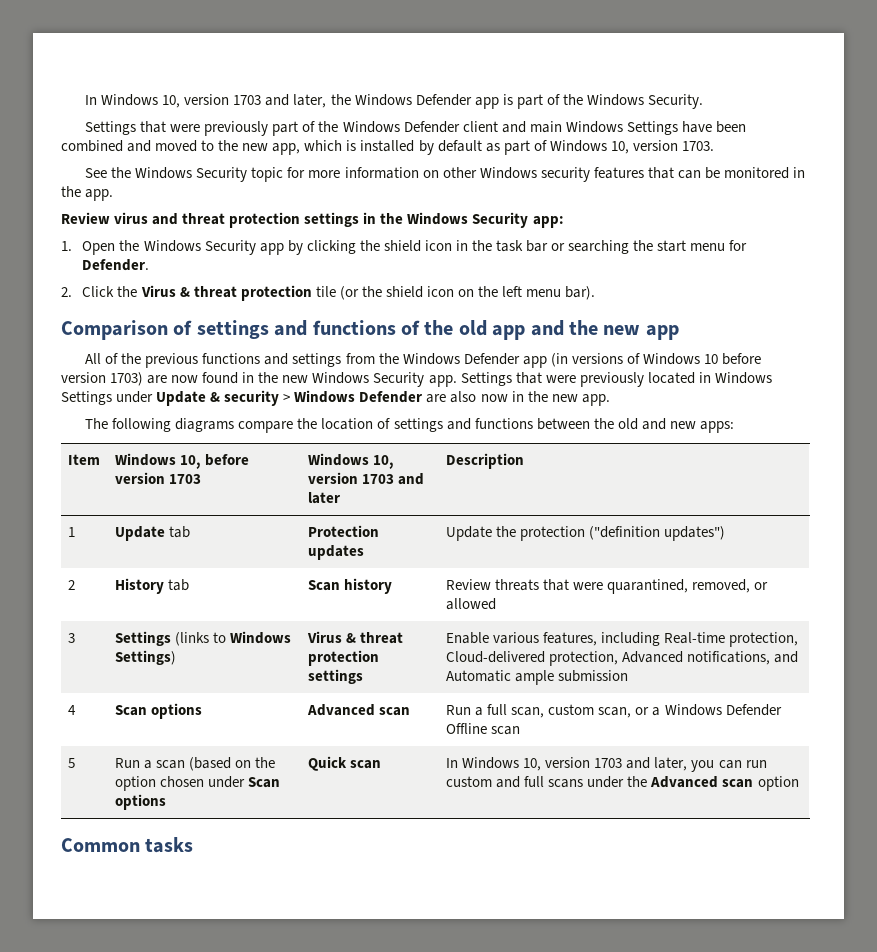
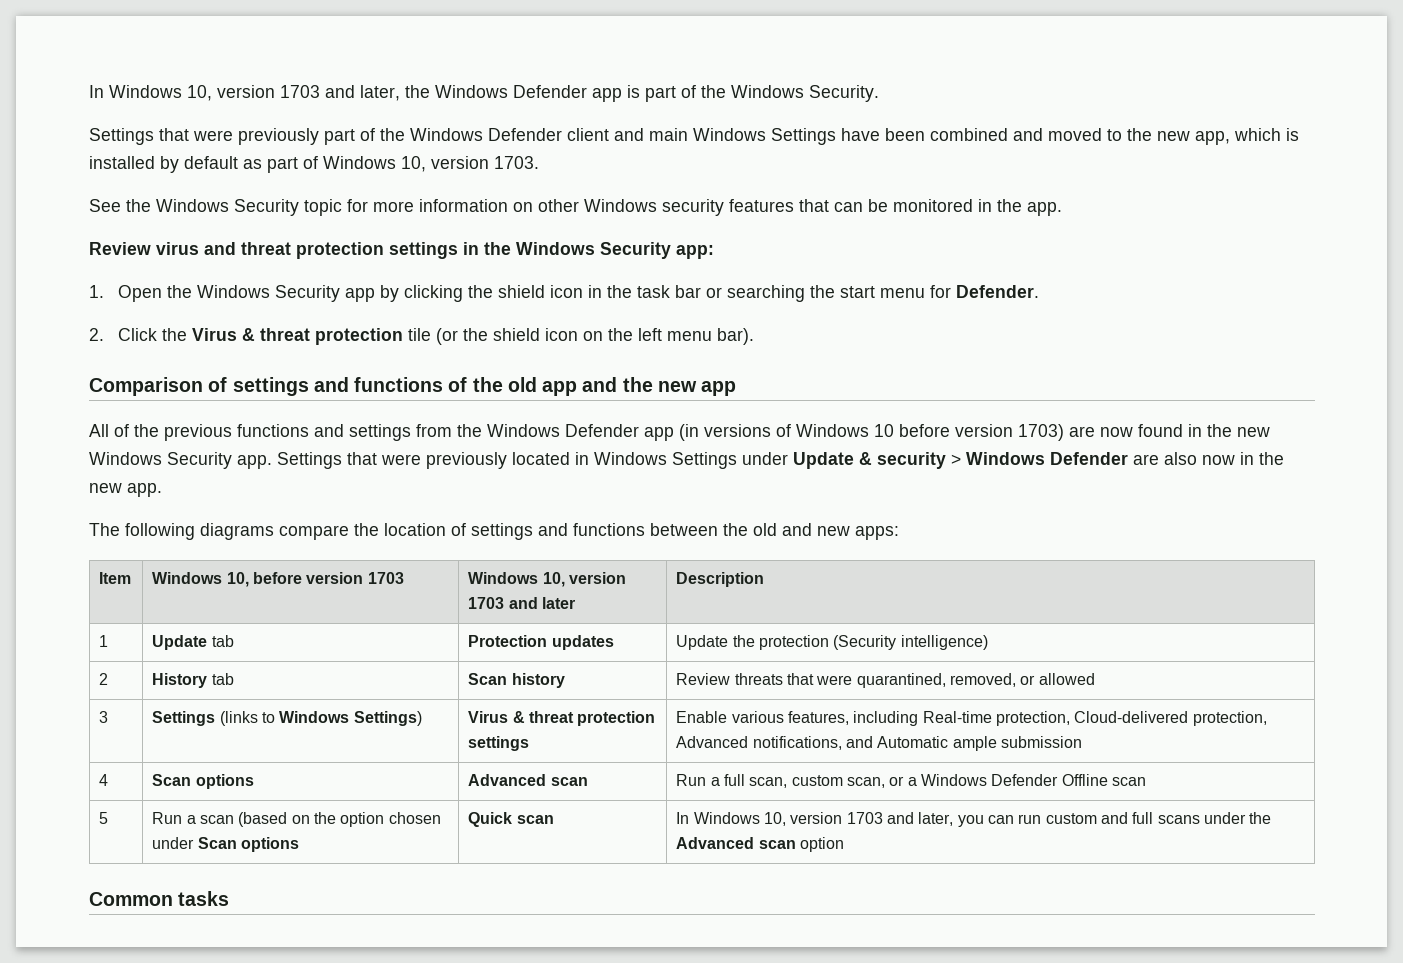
[589,526,726,541] ("definition updates") -> [833,635,988,650] (Security intelligence)

